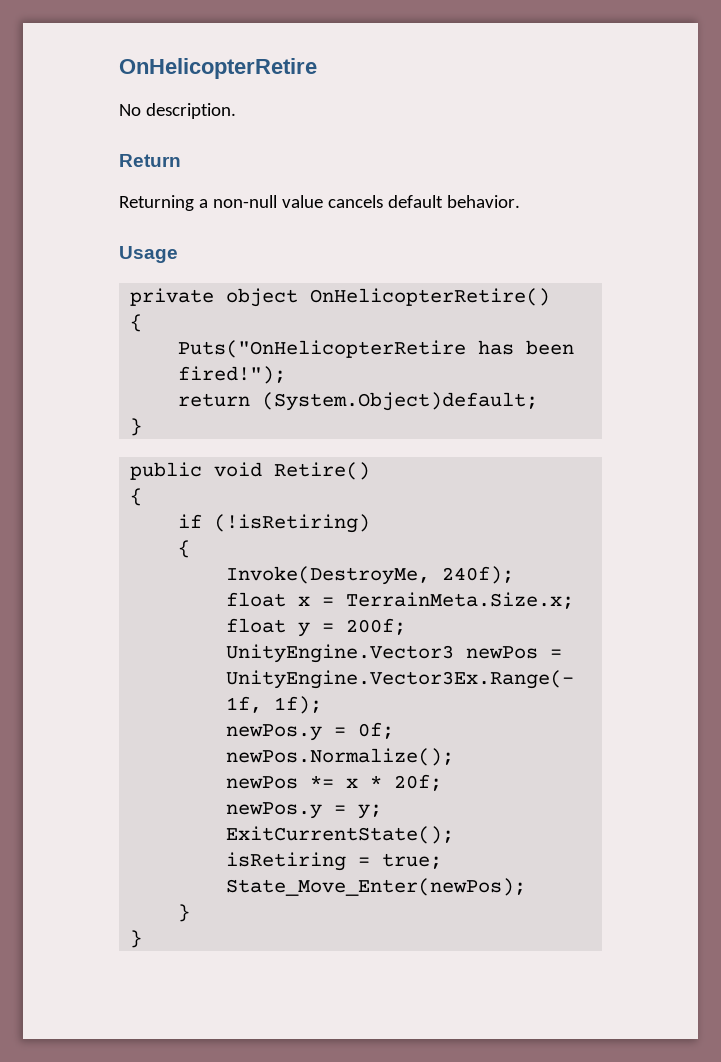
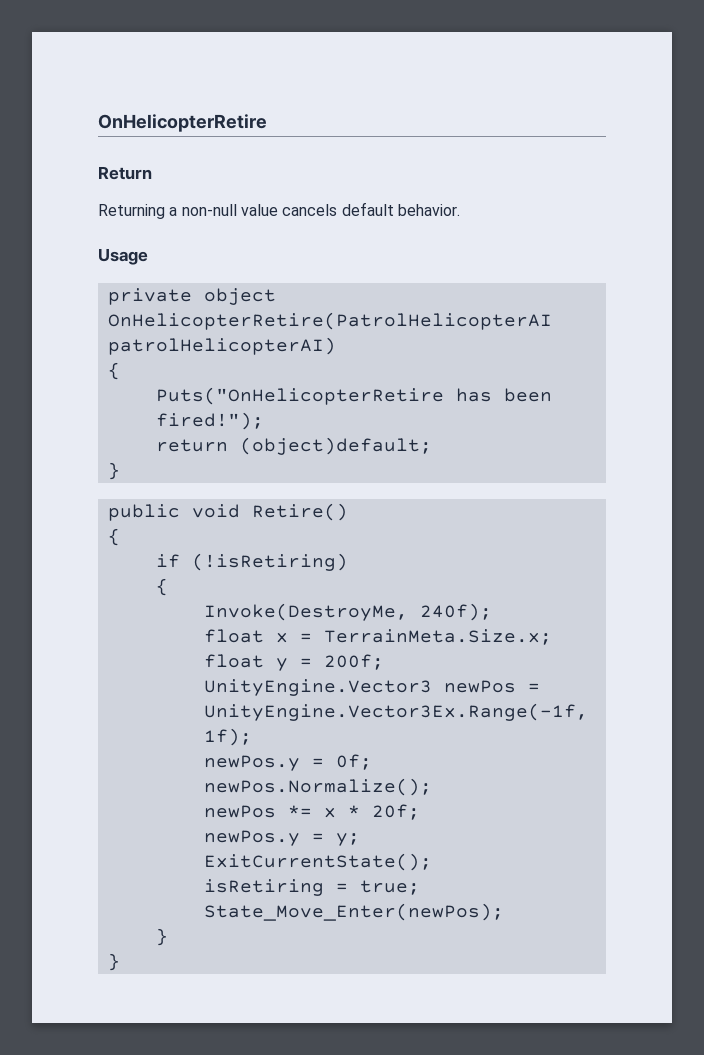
[119,103,236,119] // No description. -> (267, 123) none
[310,288,551,306] OnHelicopterRetire() -> [107,312,552,330] [107,337,336,355] OnHelicopterRetire(PatrolHelicopterAI patrolHelicopterAI)
[262,392,539,411] (System.Object)default; -> [239,437,432,455] (object)default;

